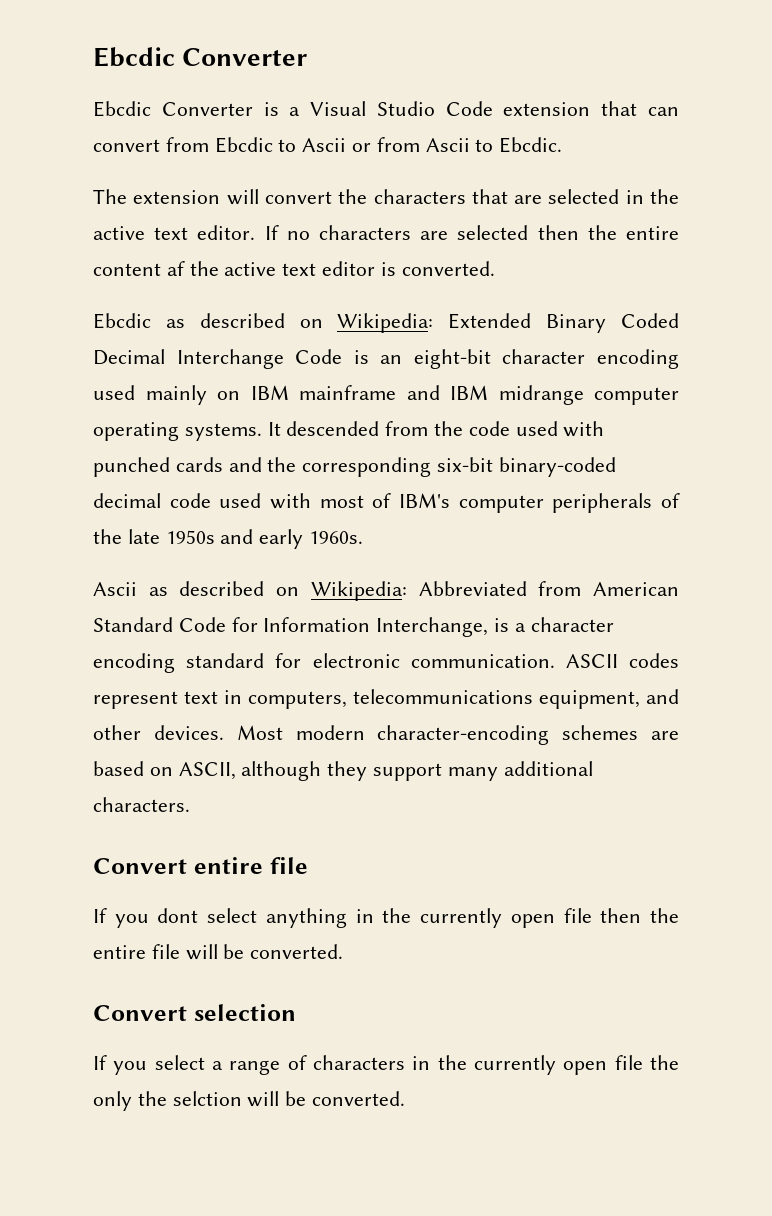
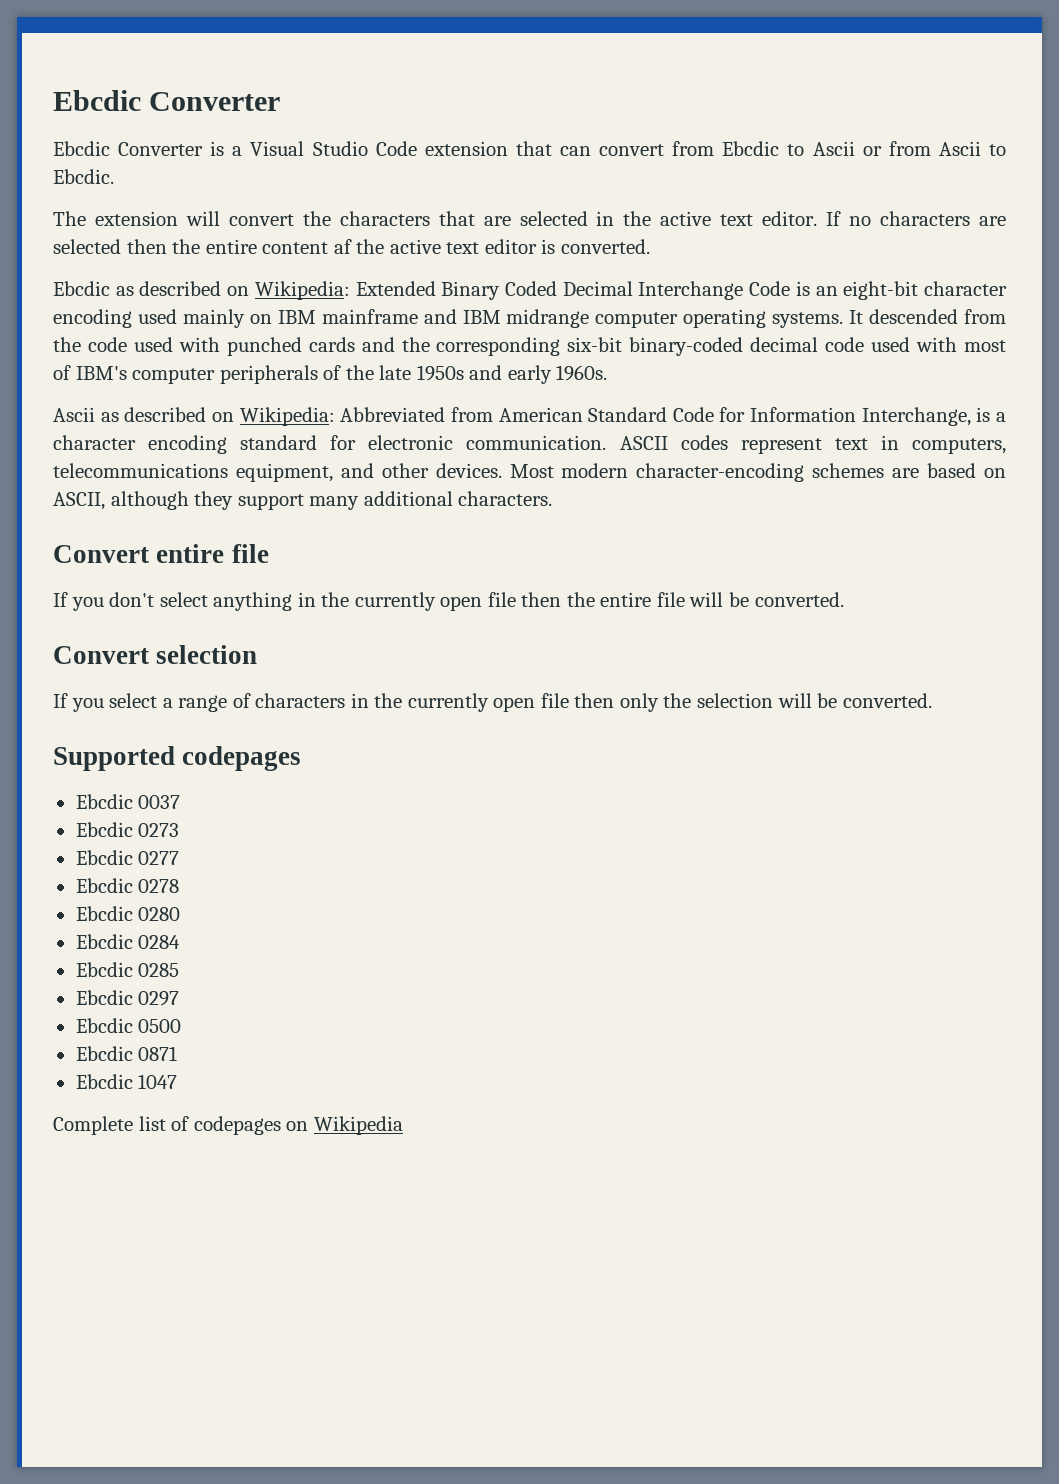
[157,908,199,923] dont -> [109,592,155,607] don't
[650,1055,679,1070] the -> [574,693,615,708] then
[172,1091,406,1107] selction will be converted. -> [697,693,932,708] [53,746,302,771] [75,794,181,809] [75,822,180,837] [75,850,180,865] [75,878,180,893] [75,906,181,921] [75,934,181,949] [75,962,180,977] [75,990,180,1006] [75,1018,182,1033] [75,1046,178,1061] [75,1074,178,1089] [53,1116,403,1135] selection will be converted. // Supported codepages // Ebcdic 0037 // Ebcdic 0273 // Ebcdic 0277 // Ebcdic 0278 // Ebcdic 0280 // Ebcdic 0284 // Ebcdic 0285 // Ebcdic 0297 // Ebcdic 0500 // Ebcdic 0871 // Ebcdic 1047 // Complete list of codepages on Wikipedia

